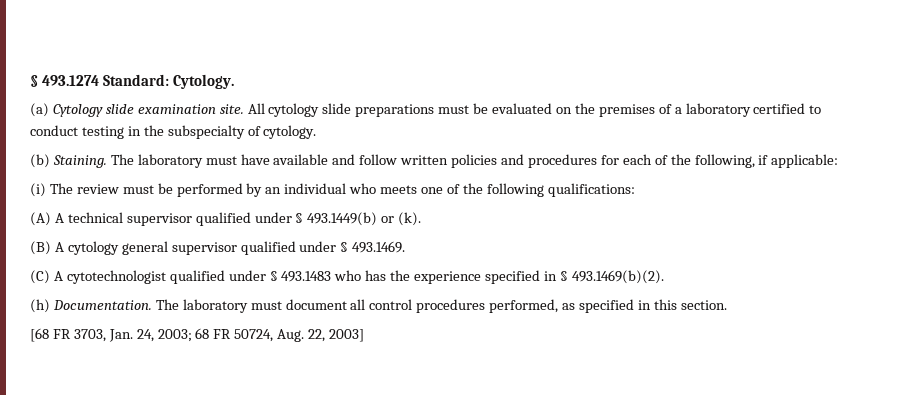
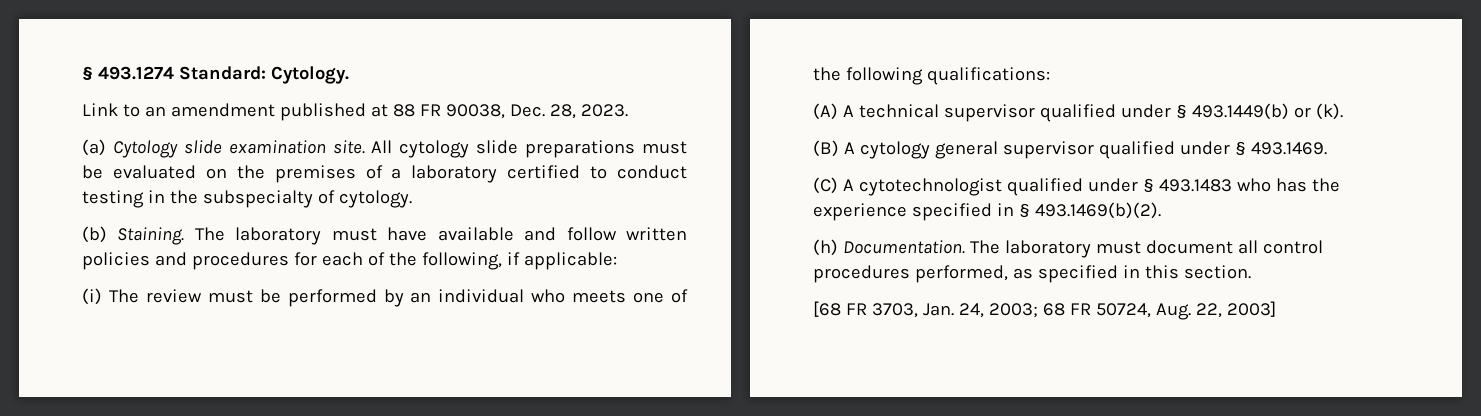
(234, 81) none -> [82,103,628,121] // Link to an amendment published at 88 FR 90038, Dec. 28, 2023.

